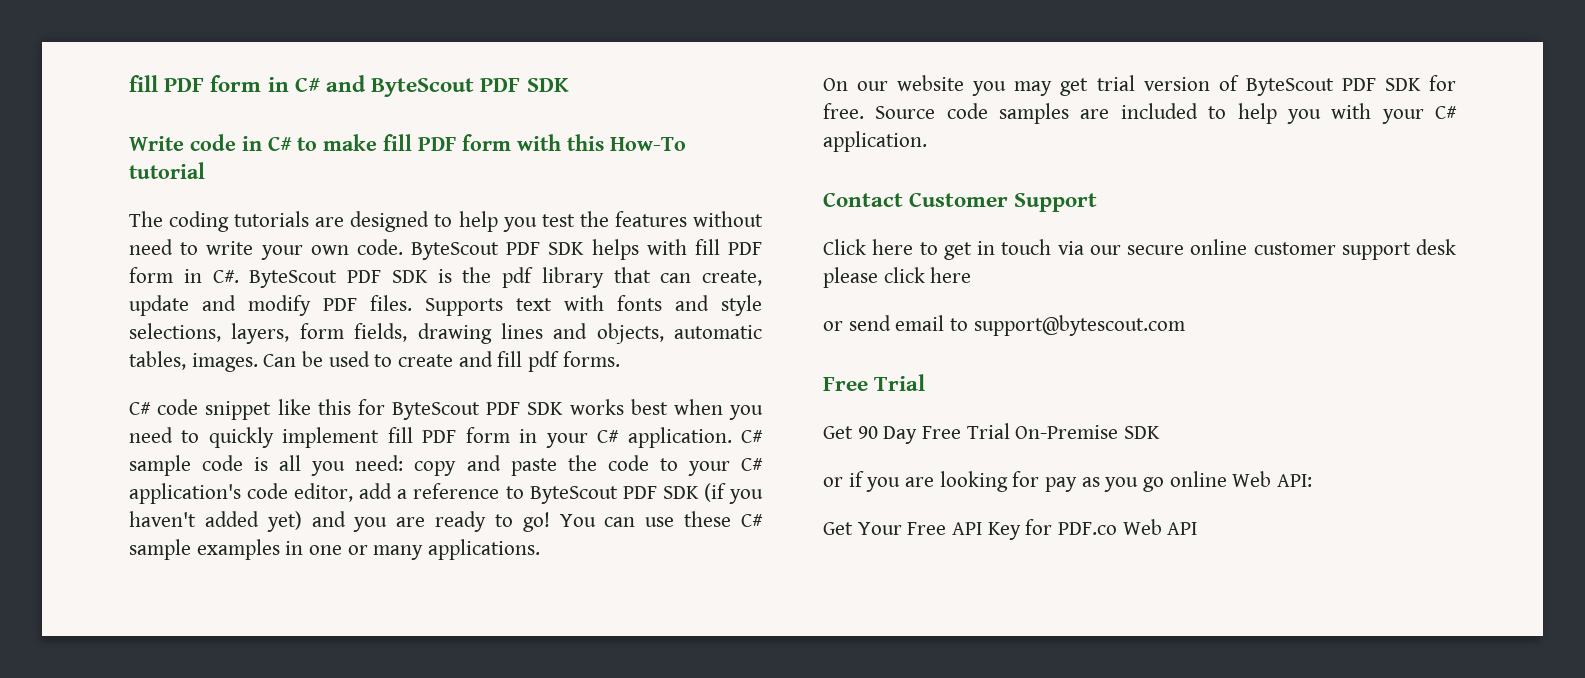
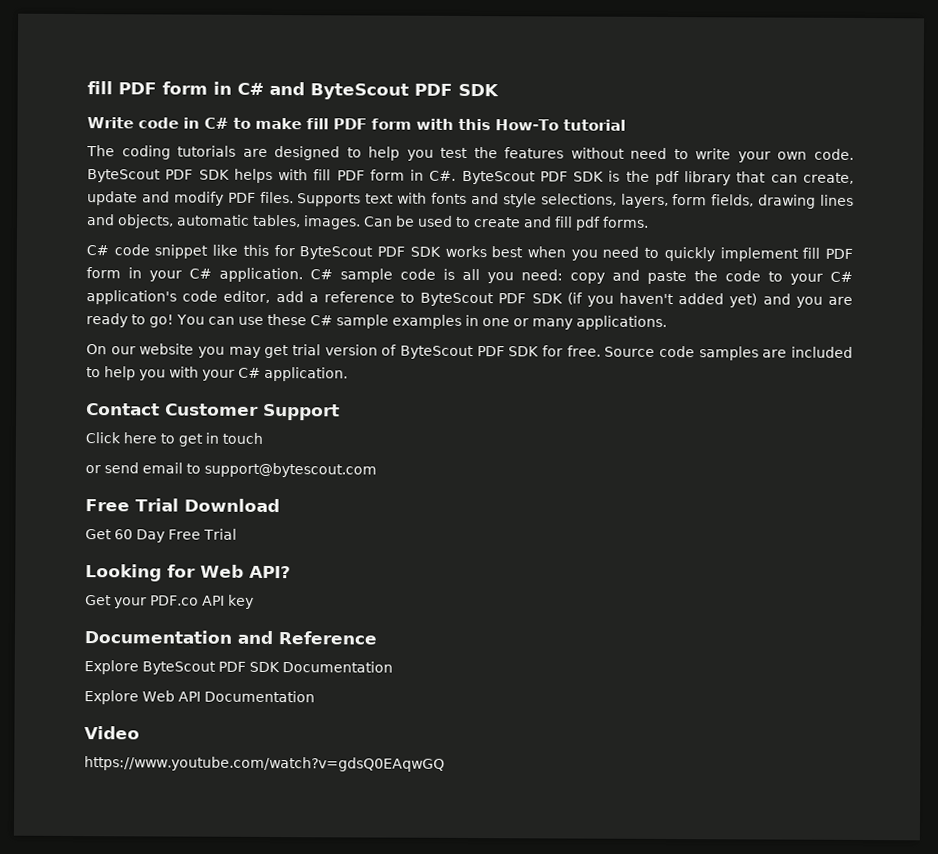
[1057,239,1456,260] [823,267,972,288] via our secure online customer support desk please click here -> (263, 438) none
[823,426,878,439] // Get 90 -> [183,498,280,513] [85,529,133,540] Download // Get 60
[1015,425,1161,439] [823,471,1313,492] [823,519,1198,540] On-Premise SDK // or if you are looking for pay as you go online Web API: // Get Your Free API Key for PDF.co Web API -> [85,564,291,582] [85,594,254,609] [84,630,377,645] [84,660,393,675] [84,690,315,705] [84,726,140,740] [84,756,445,772] // Looking for Web API? // Get your PDF.co API key // Documentation and Reference // Explore ByteScout PDF SDK Documentation // Explore Web API Documentation // Video // https://www.youtube.com/watch?v=gdsQ0EAqwGQ

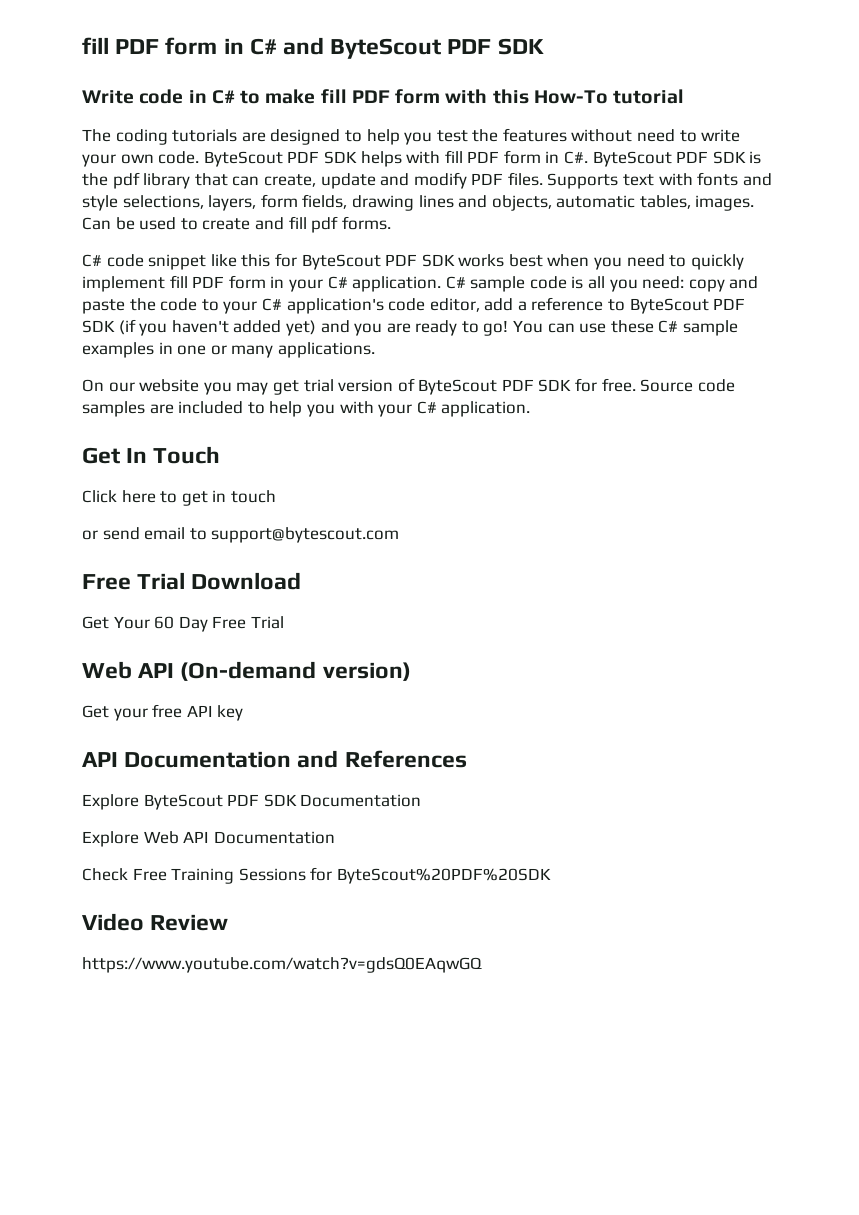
[86,403,340,421] Contact Customer Support -> [82,446,221,464] Get In Touch
(112, 534) none -> [113,616,150,629] Your
[85,564,291,582] Looking for Web API? -> [82,661,411,681] Web API (On-demand version)
[150,595,199,606] PDF.co -> [152,704,183,718] free
(254, 601) none -> [82,752,118,767] API
[278,631,377,645] Reference -> [344,750,467,768] References
(315, 696) none -> [82,867,551,884] // Check Free Training Sessions for ByteScout%20PDF%20SDK
(140, 733) none -> [150,914,229,931] Review

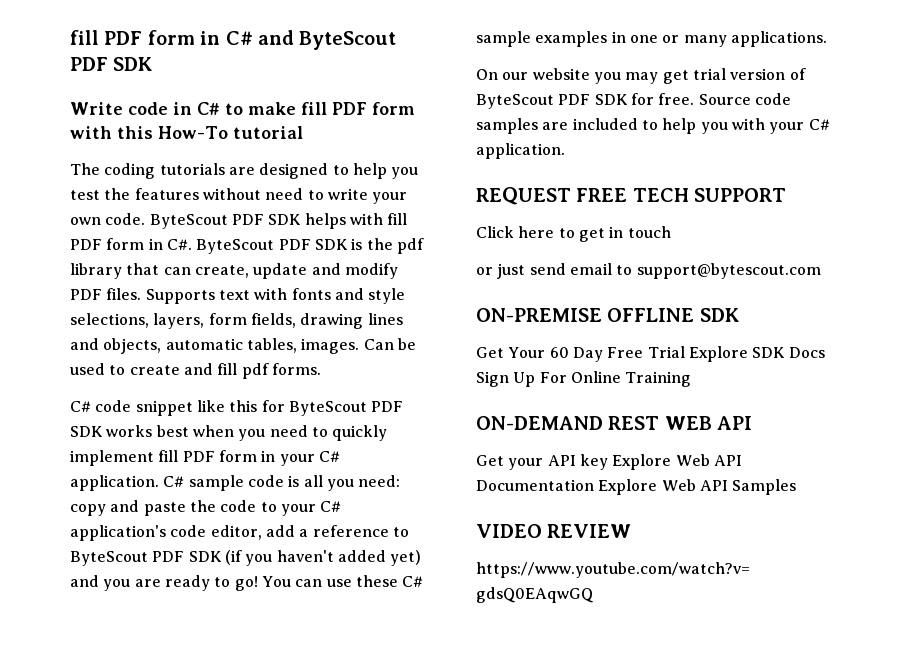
[82,446,221,464] Get In Touch -> [476,187,787,205] REQUEST FREE TECH SUPPORT
(98, 535) none -> [497,263,526,279] just
[82,572,302,590] Free Trial Download -> [476,308,739,322] ON-PREMISE OFFLINE SDK
[82,661,411,681] // Web API (On-demand version) -> [688,346,825,362] [476,371,692,387] [476,416,753,430] Explore SDK Docs Sign Up For Online Training // ON-DEMAND REST WEB API
[152,704,183,718] free -> (544, 464) none
[82,750,467,768] [82,794,422,810] [82,831,335,847] [82,867,551,884] [82,913,229,931] // API Documentation and References // Explore ByteScout PDF SDK Documentation // Explore Web API Documentation // Check Free Training Sessions for ByteScout%20PDF%20SDK // Video Review -> [612,454,742,470] [476,479,797,495] [476,524,632,538] Explore Web API Documentation Explore Web API Samples // VIDEO REVIEW

